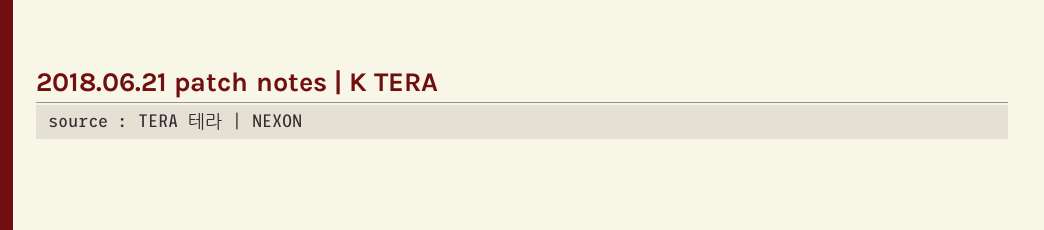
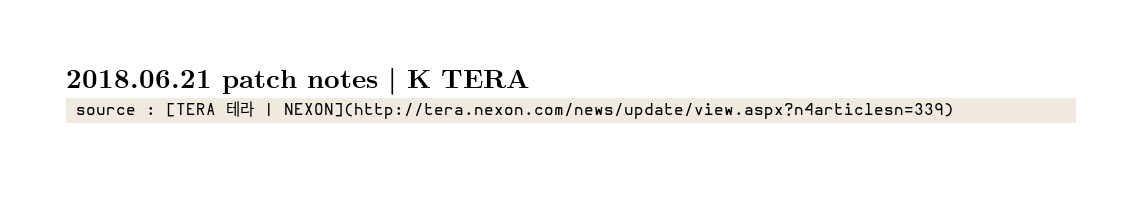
[138,114,178,127] TERA -> [166,103,217,117] [TERA
[252,114,302,128] NEXON -> [284,103,955,119] NEXON](http://tera.nexon.com/news/update/view.aspx?n4articlesn=339)

